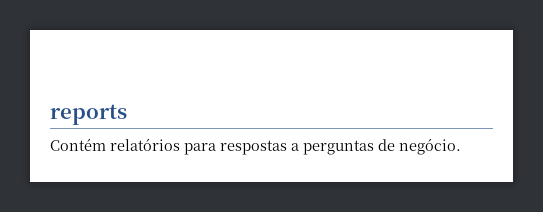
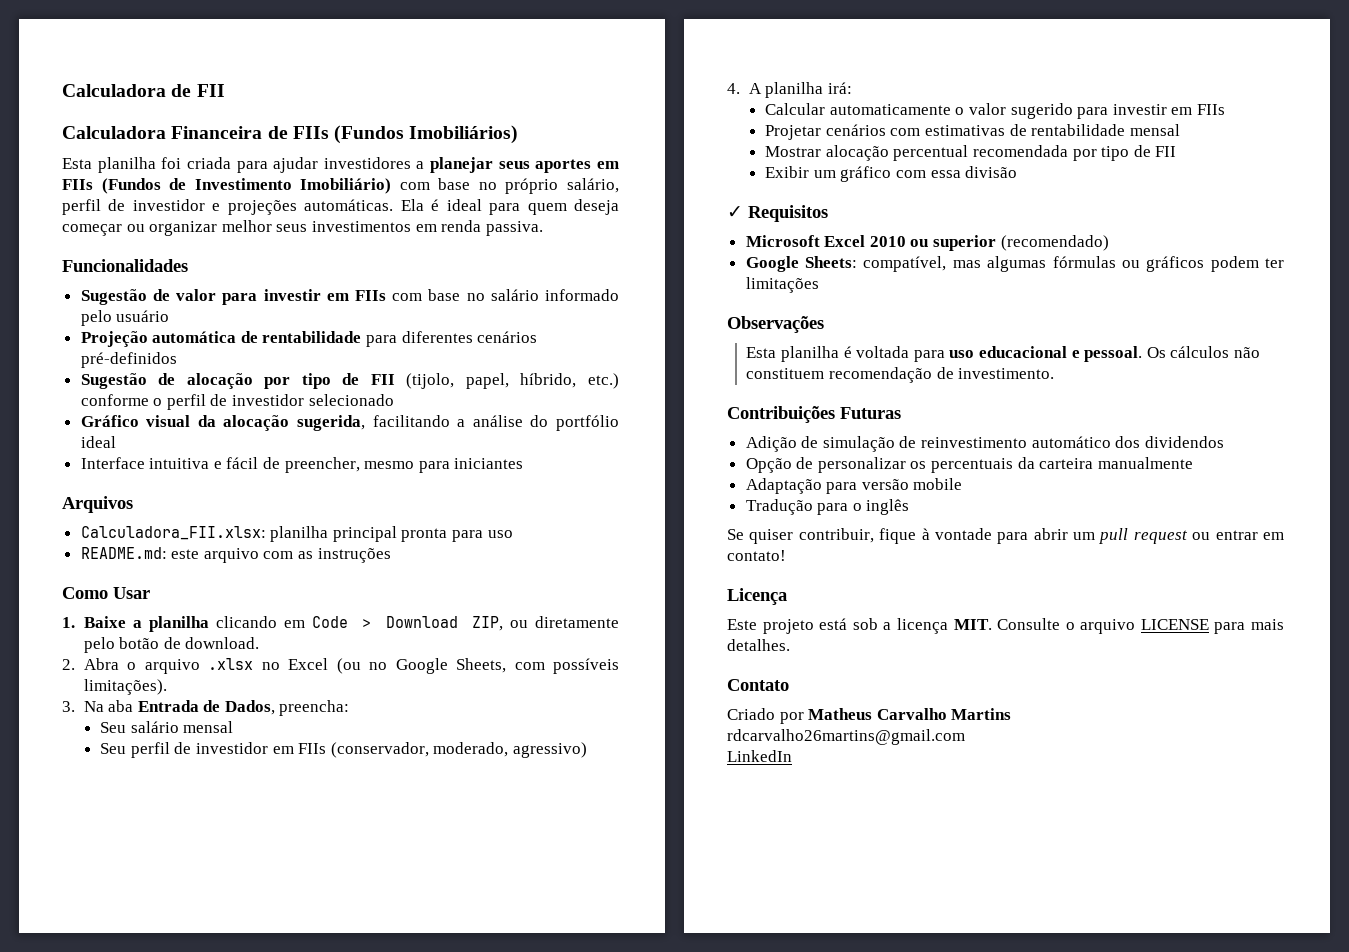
[50,104,127,125] [50,138,461,155] reports // Contém relatórios para respostas a perguntas de negócio. -> [62,84,225,97] [62,125,519,144] [62,157,619,173] [62,178,619,194] [62,199,619,215] [62,220,543,236] [62,259,188,272] [80,289,619,305] [80,310,170,326] [80,331,538,347] [80,352,177,368] [80,373,619,389] [80,394,394,410] [80,415,619,431] [80,436,116,448] [80,457,524,473] [62,496,133,513] [80,526,513,542] [80,547,391,563] [62,587,150,599] [62,616,619,632] [83,637,260,653] [62,658,619,674] [83,679,167,695] [62,700,350,716] [100,721,234,733] [100,742,587,758] [727,82,852,98] [765,103,1225,119] [765,124,1180,140] [765,145,1177,161] [765,166,1018,182] [727,205,828,222] [745,235,1109,251] [745,256,1284,272] [745,277,819,293] [727,316,824,333] [746,346,1260,362] [746,367,1055,383] [727,406,901,423] [745,436,1224,452] [745,457,1193,473] [745,478,963,494] [745,499,910,515] [727,528,1284,544] [727,550,786,561] [727,588,787,605] [727,618,1284,634] [727,639,790,651] [727,679,789,691] [727,708,1012,724] [727,729,965,745] [727,750,792,762] Calculadora de FII // Calculadora Financeira de FIIs (Fundos Imobiliários) // Esta planilha foi criada para ajudar investidores a planejar seus aportes em FIIs (Fundos de Investimento Imobiliário) com base no próprio salário, perfil de investidor e projeções automáticas. Ela é ideal para quem deseja começar ou organizar melhor seus investimentos em renda passiva. // Funcionalidades // Sugestão de valor para investir em FIIs com base no salário informado pelo usuário // Projeção automática de rentabilidade para diferentes cenários pré-definidos // Sugestão de alocação por tipo de FII (tijolo, papel, híbrido, etc.) conforme o perfil de investidor selecionado // Gráfico visual da alocação sugerida, facilitando a análise do portfólio ideal // Interface intuitiva e fácil de preencher, mesmo para iniciantes // Arquivos // Calculadora_FII.xlsx: planilha principal pronta para uso // README.md: este arquivo com as instruções // Como Usar // 1. Baixe a planilha clicando em Code > Download ZIP, ou diretamente pelo botão de download. // 2. Abra o arquivo .xlsx no Excel (ou no Google Sheets, com possíveis limitações). // 3. Na aba Entrada de Dados, preencha: // Seu salário mensal // Seu perfil de investidor em FIIs (conservador, moderado, agressivo) // 4. A planilha irá: // Calcular automaticamente o valor sugerido para investir em FIIs // Projetar cenários com estimativas de rentabilidade mensal // Mostrar alocação percentual recomendada por tipo de FII // Exibir um gráfico com essa divisão // ✓ Requisitos // Microsoft Excel 2010 ou superior (recomendado) // Google Sheets: compatível, mas algumas fórmulas ou gráficos podem ter limitações // Observações // Esta planilha é voltada para uso educacional e pessoal. Os cálculos não constituem recomendação de investimento. // Contribuições Futuras // Adição de simulação de reinvestimento automático dos dividendos // Opção de personalizar os percentuais da carteira manualmente // Adaptação para versão mobile // Tradução para o inglês // Se quiser contribuir, fique à vontade para abrir um pull request ou entrar em contato! // Licença // Este projeto está sob a licença MIT. Consulte o arquivo LICENSE para mais detalhes. // Contato // Criado por Matheus Carvalho Martins // rdcarvalho26martins@gmail.com // LinkedIn

